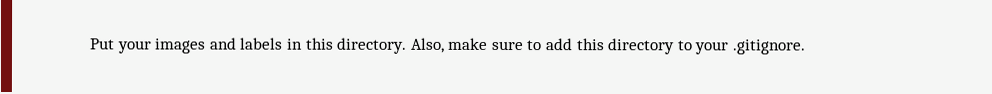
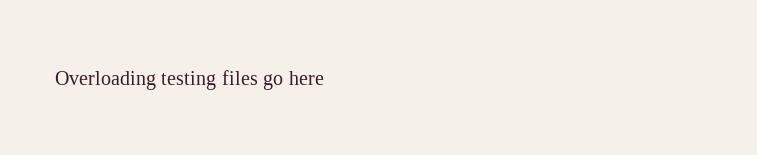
[89,37,807,55] Put your images and labels in this directory. Also, make sure to add this directory to your .gitignore. -> [55,70,324,90] Overloading testing files go here

